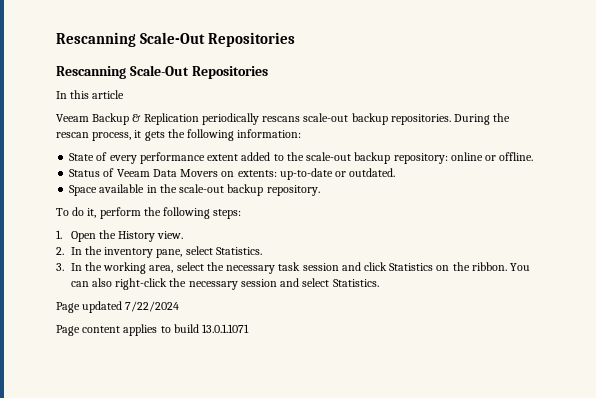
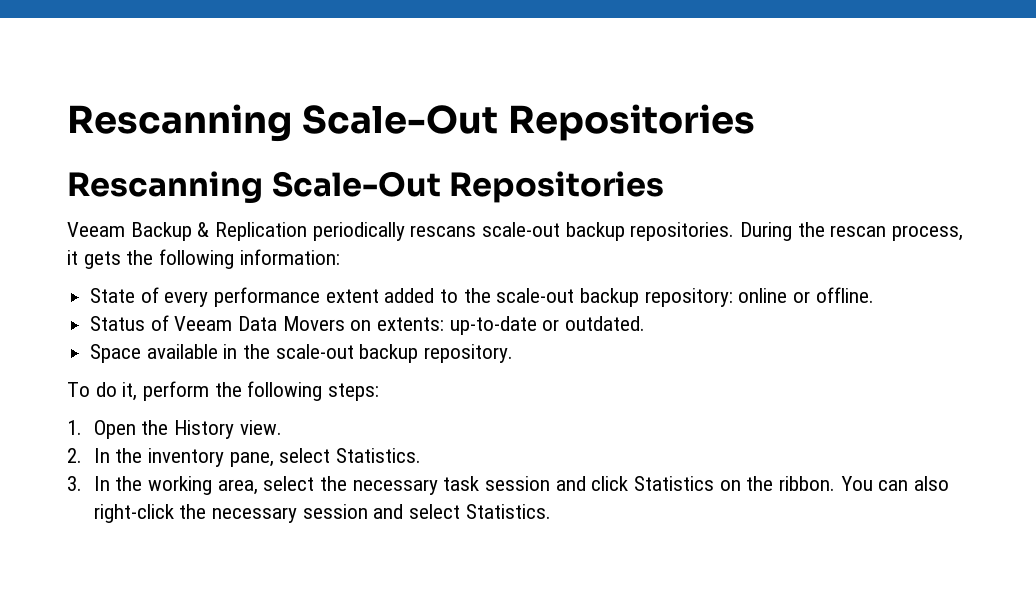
[56,90,125,99] // In this article -> (665, 187) none
[56,301,180,313] [56,324,250,336] // Page updated 7/22/2024 // Page content applies to build 13.0.1.1071 -> (551, 511) none

